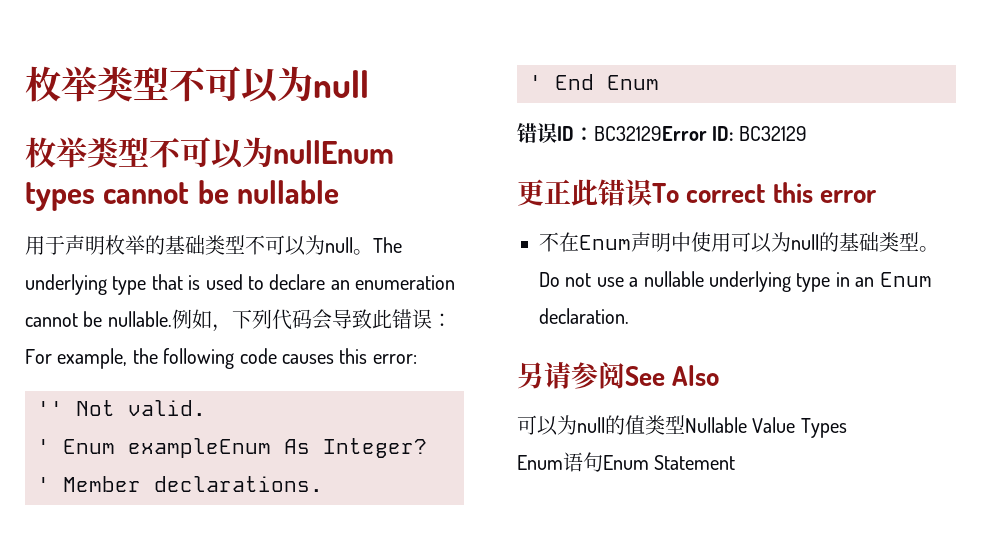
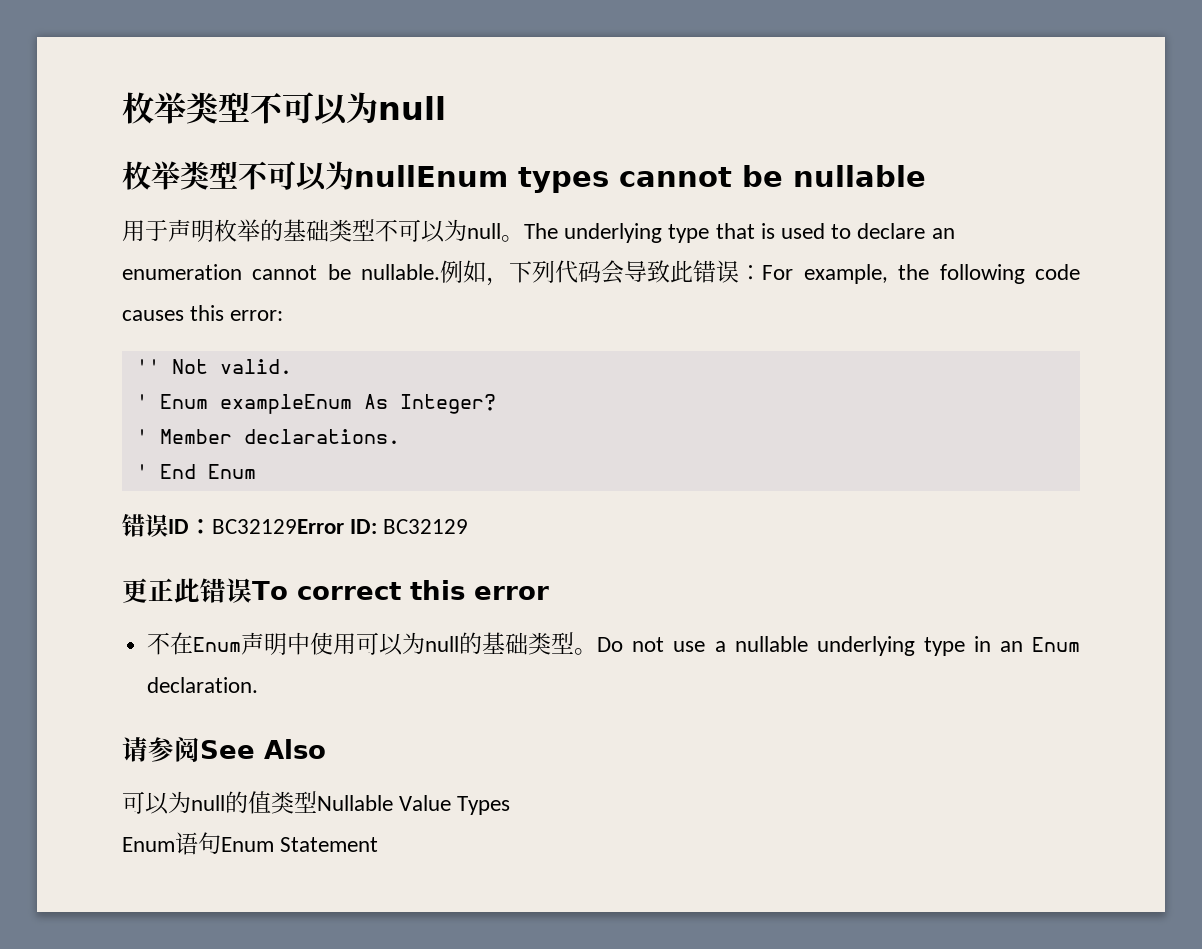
[517,362,544,389] 另 -> (259, 685) none

